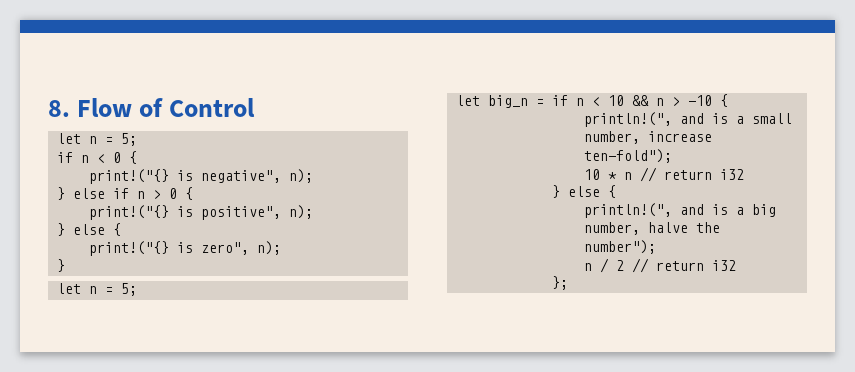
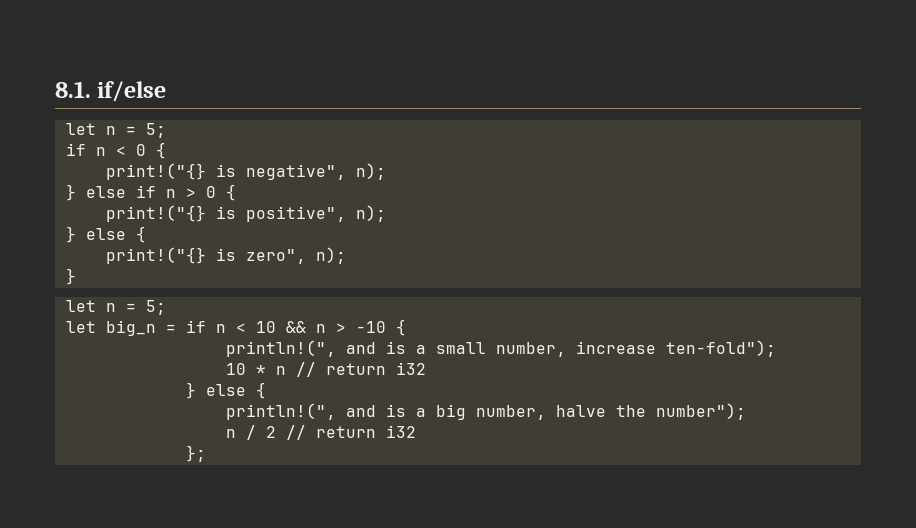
[48,98,256,117] 8. Flow of Control -> [55,81,167,102] 8.1. if/else

